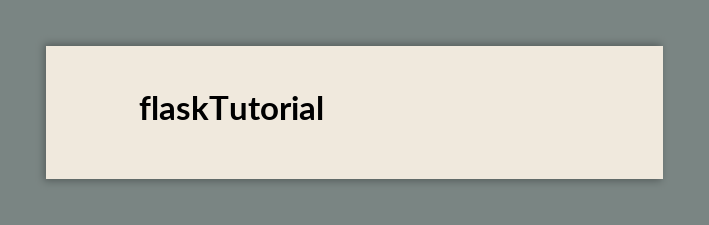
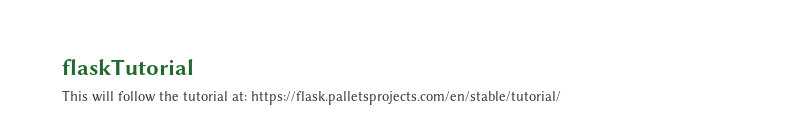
(324, 108) none -> [62,90,561,105] // This will follow the tutorial at: https://flask.palletsprojects.com/en/stable/tutorial/

